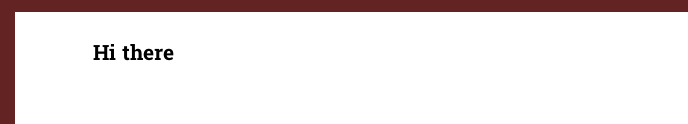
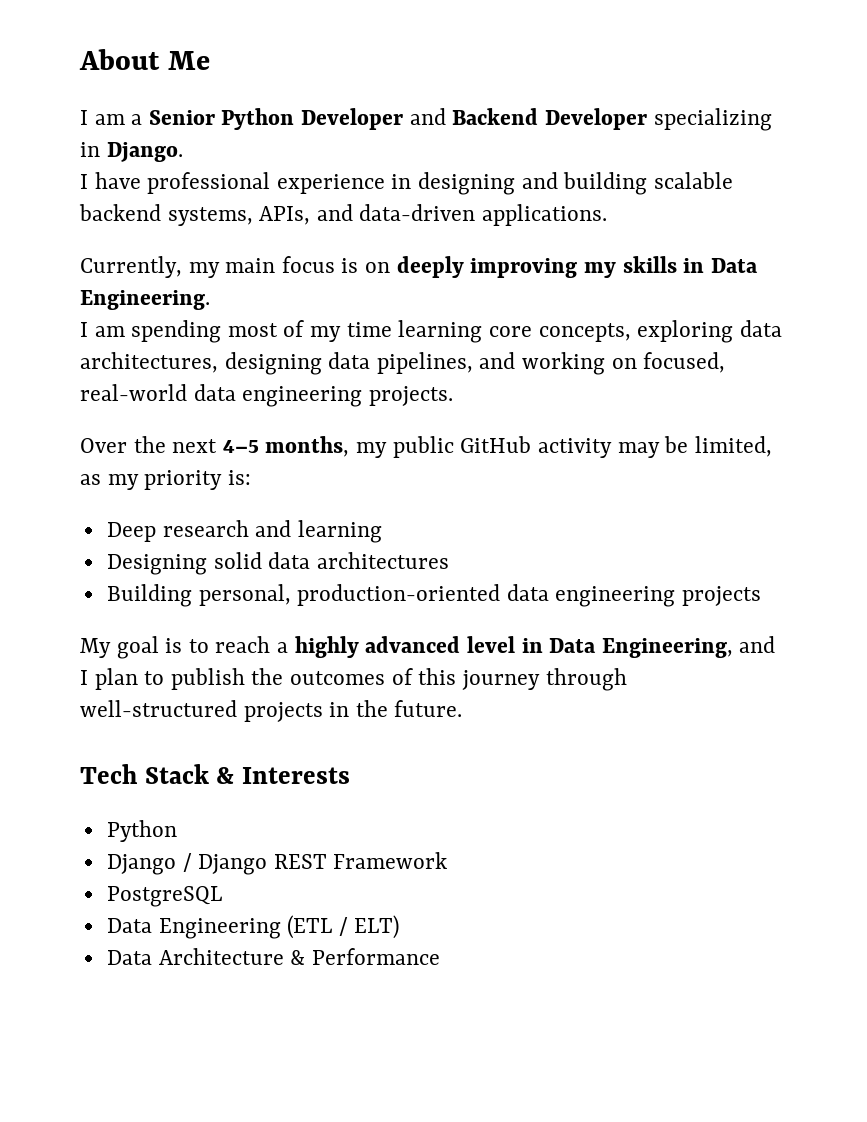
[93,44,174,61] Hi there -> [79,49,210,70] [80,108,772,131] [80,142,183,162] [80,172,733,195] [79,204,608,226] [80,256,758,278] [80,290,210,310] [80,320,782,343] [80,352,726,375] [80,384,453,407] [80,436,772,458] [80,470,251,490] [106,520,382,543] [106,552,449,575] [106,584,762,607] [80,636,776,659] [80,668,627,691] [80,700,463,722] [80,764,351,784] [106,820,177,842] [106,852,448,875] [106,886,222,907] [106,915,400,939] [106,948,440,965] About Me // I am a Senior Python Developer and Backend Developer specializing in Django. // I have professional experience in designing and building scalable backend systems, APIs, and data-driven applications. // Currently, my main focus is on deeply improving my skills in Data Engineering. // I am spending most of my time learning core concepts, exploring data architectures, designing data pipelines, and working on focused, real-world data engineering projects. // Over the next 4–5 months, my public GitHub activity may be limited, as my priority is: // Deep research and learning // Designing solid data architectures // Building personal, production-oriented data engineering projects // My goal is to reach a highly advanced level in Data Engineering, and I plan to publish the outcomes of this journey through well-structured projects in the future. // Tech Stack & Interests // Python // Django / Django REST Framework // PostgreSQL // Data Engineering (ETL / ELT) // Data Architecture & Performance

